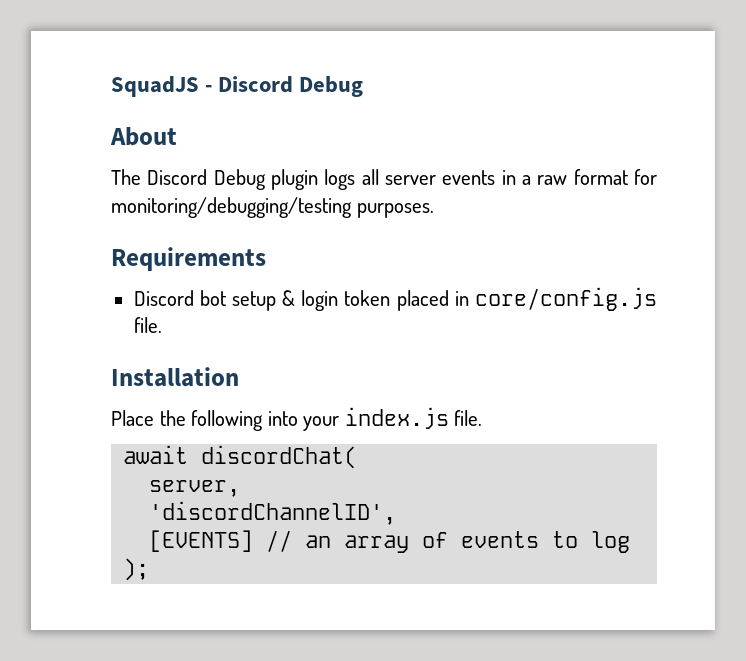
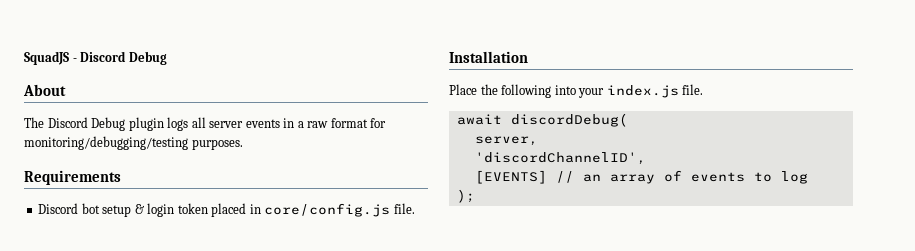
[201,445,358,469] discordChat( -> [510,113,628,127] discordDebug(

